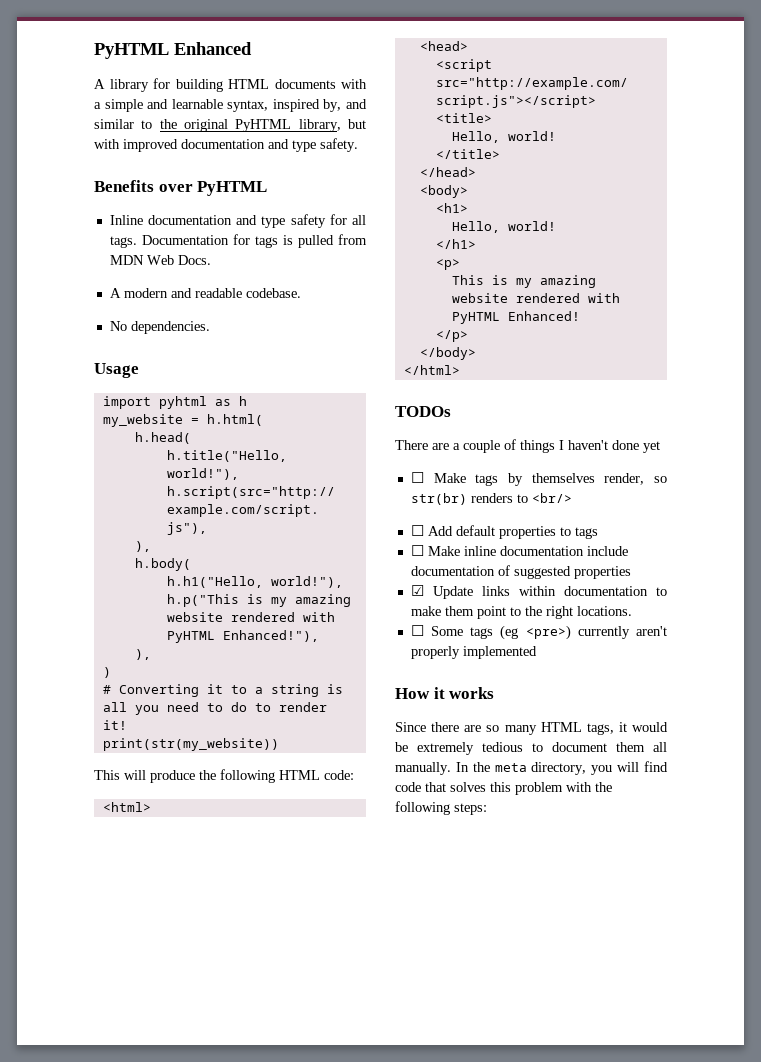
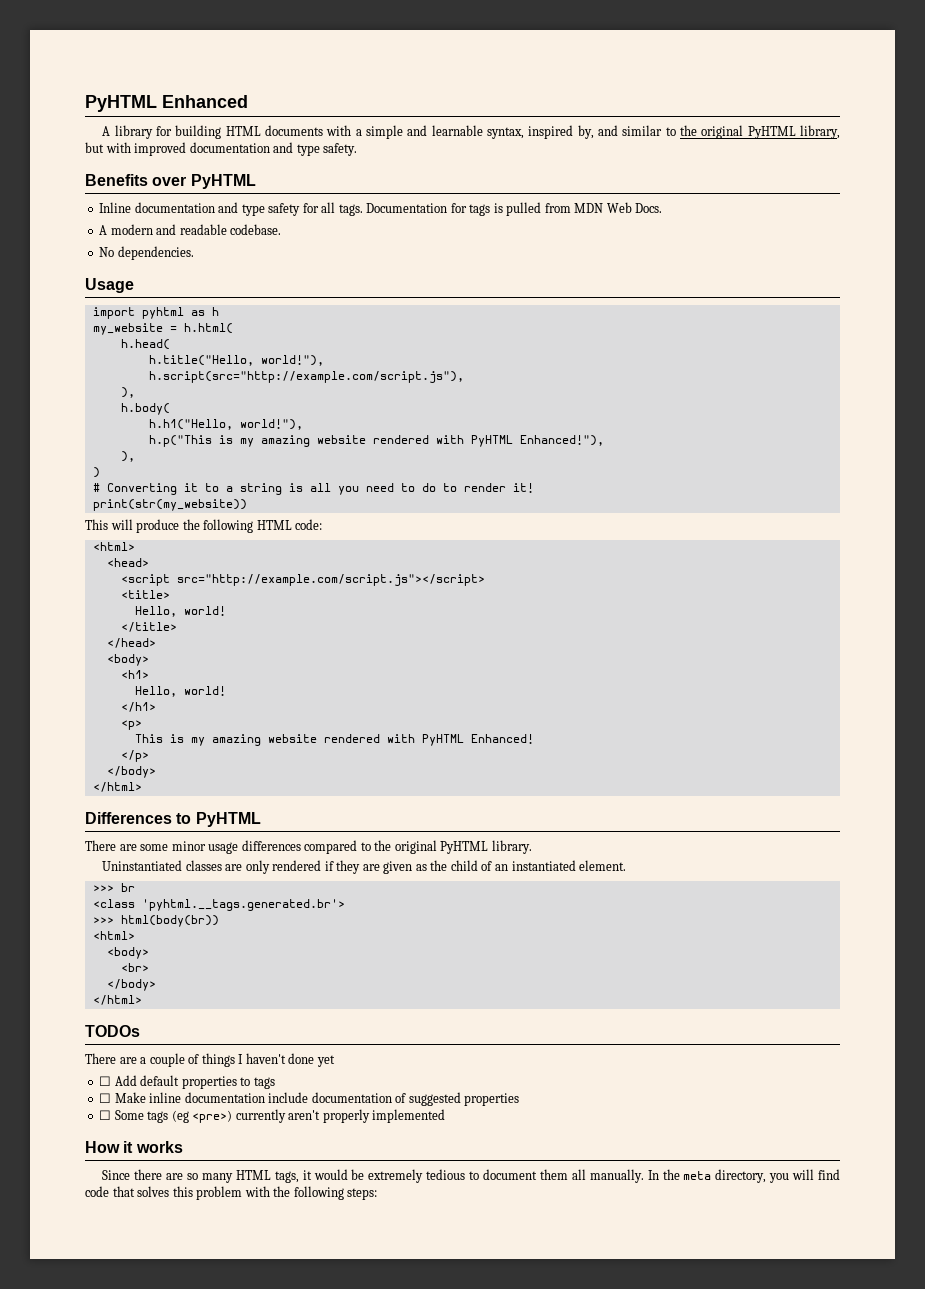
(460, 370) none -> [85,812,261,827] [85,840,532,854] [102,860,627,874] [92,883,135,892] [92,899,345,911] [92,915,219,927] [92,931,135,940] [106,947,149,959] [120,963,149,972] [106,979,156,991] [92,995,142,1005] // Differences to PyHTML // There are some minor usage differences compared to the original PyHTML library. // Uninstantiated classes are only rendered if they are given as the child of an instantiated element. // >>> br // <class 'pyhtml.__tags.generated.br'> // >>> html(body(br)) // <html> // <body> // <br> // </body> // </html>
[410,472,667,486] [410,493,572,505] // ☐ Make tags by themselves render, so str(br) renders to <br/> -> (335, 1061) none
[410,585,667,599] [410,606,632,619] // ☑ Update links within documentation to make them point to the right locations. -> (520, 1099) none

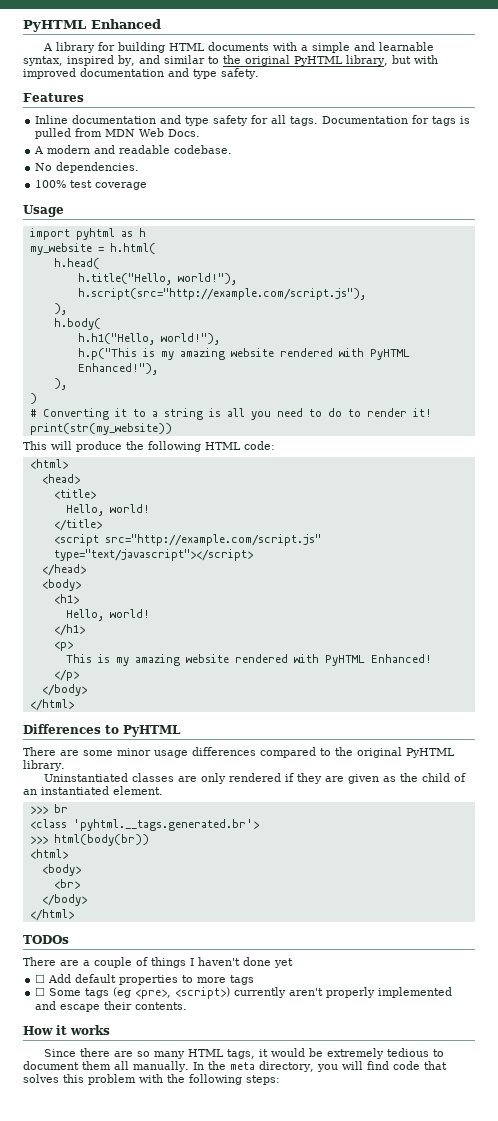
[85,174,256,189] Benefits over PyHTML -> [23,93,84,102] Features
(194, 253) none -> [35,180,148,190] // 100% test coverage
[120,574,485,586] // <script src="http://example.com/script.js"></script> -> (80, 479) none
(177, 627) none -> [53,534,321,546] [53,549,253,561] // <script src="http://example.com/script.js" type="text/javascript"></script>
[253,1077,275,1089] [99,1092,520,1106] tags // ☐ Make inline documentation include documentation of suggested properties -> [197,975,255,985] more tags
[192,1110,233,1123] <pre>) -> [135,987,231,999] <pre>, <script>)
(446, 1116) none -> [35,1001,188,1012] and escape their contents.

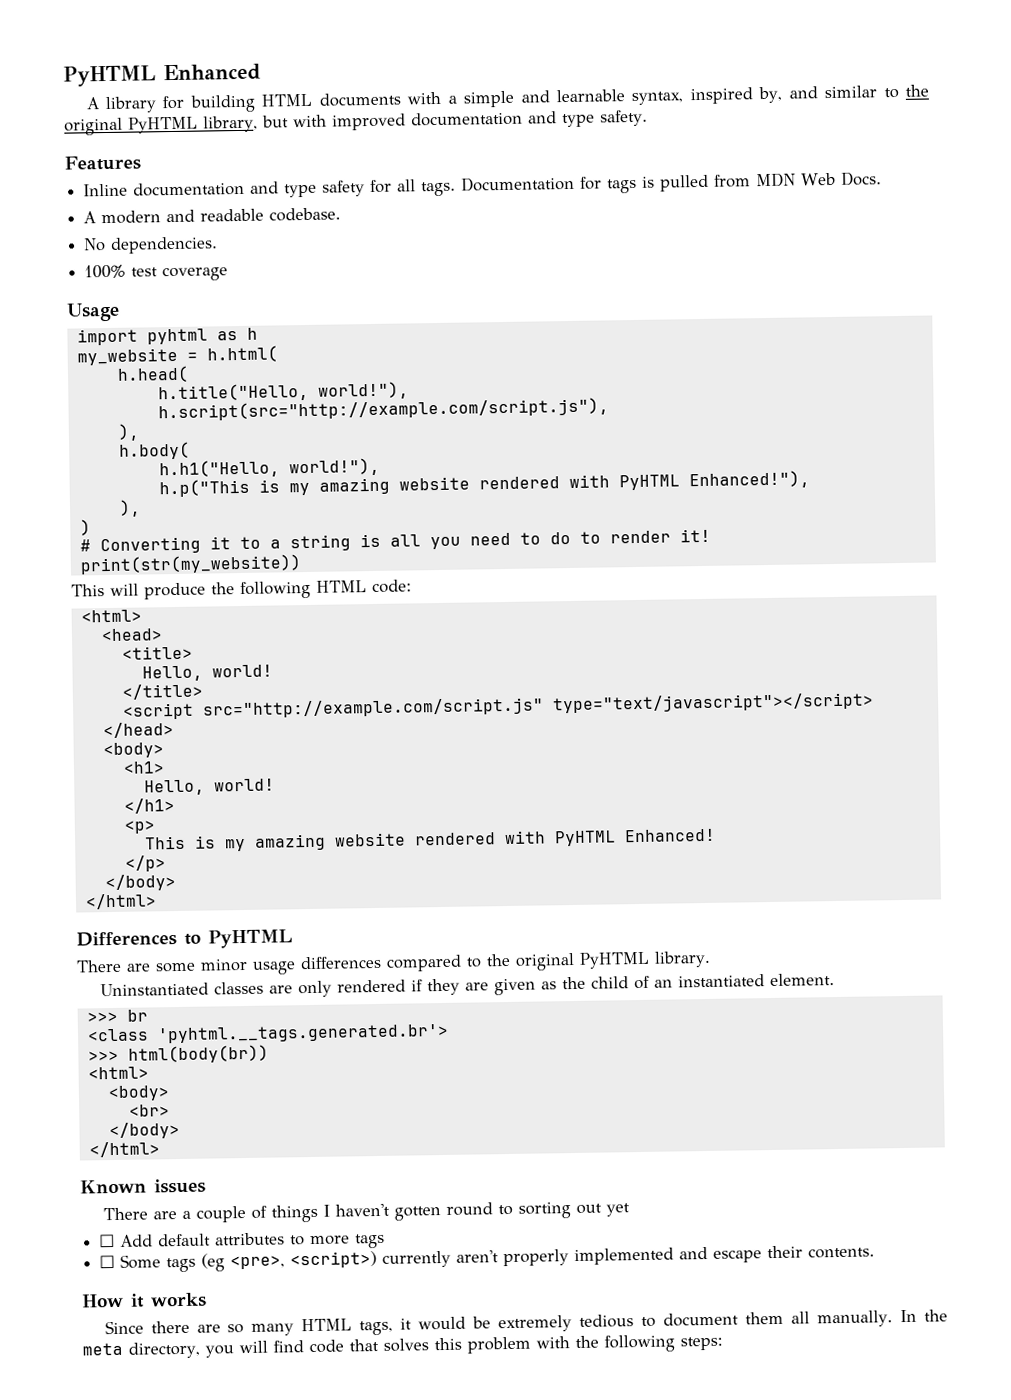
[23,935,69,944] TODOs -> [80,1178,206,1194] Known issues
[243,957,271,966] done -> [393,1202,602,1221] gotten round to sorting out
[119,975,179,985] properties -> [215,1232,286,1246] attributes

